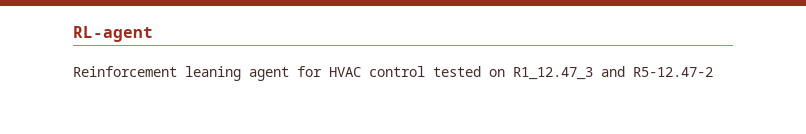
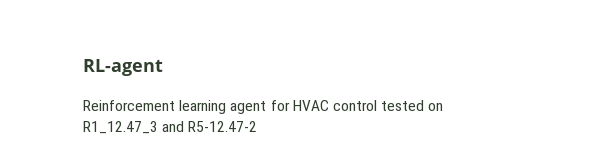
[185,66,241,81] leaning -> [179,100,227,114] learning

